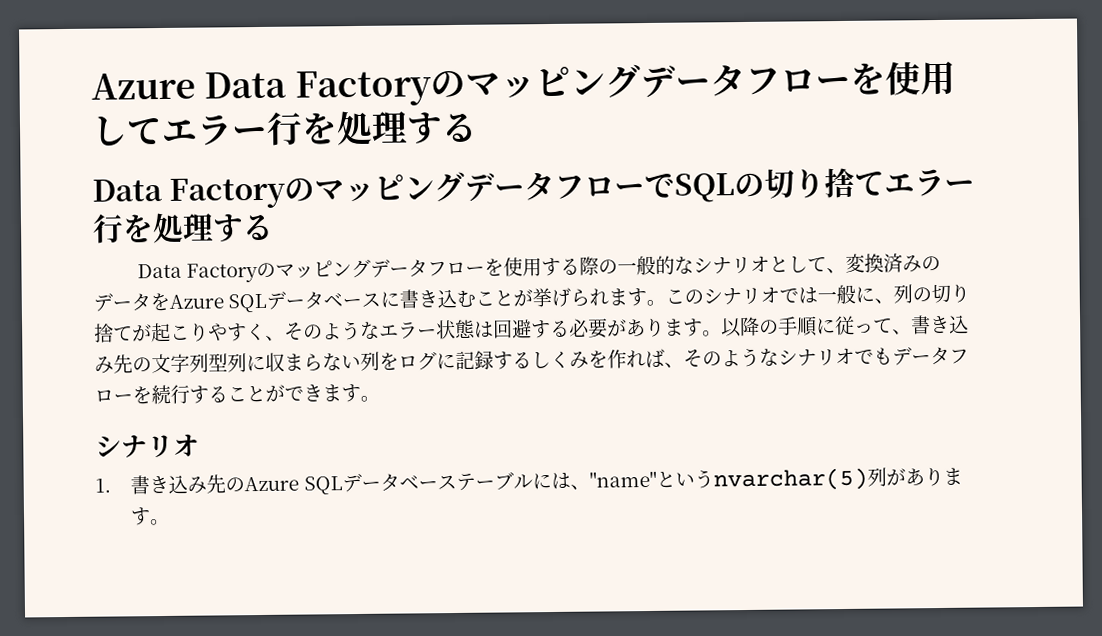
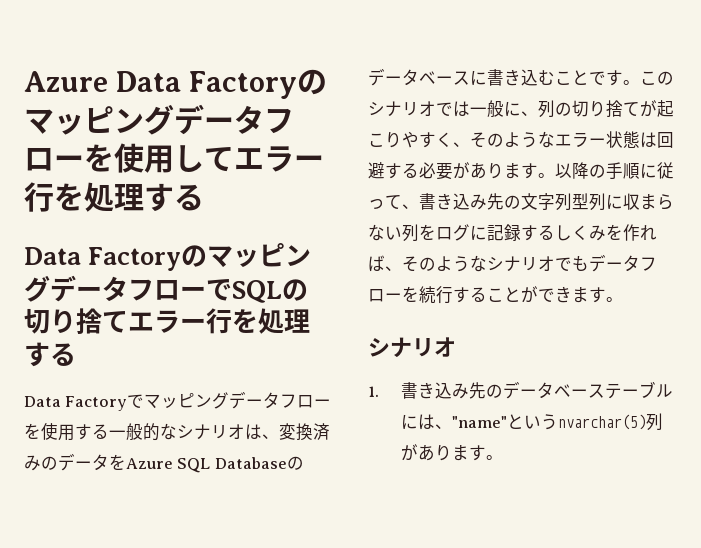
[256,262,277,279] の -> [127,394,145,408] で
[579,256,619,276] 際の -> (109, 431) none
[769,255,828,273] として -> [245,424,262,440] は
(268, 303) none -> [214,456,304,470] Databaseの
[513,287,629,308] が挙げられま -> [589,71,606,85] で
[244,476,343,495] Azure SQL -> (503, 391) none

